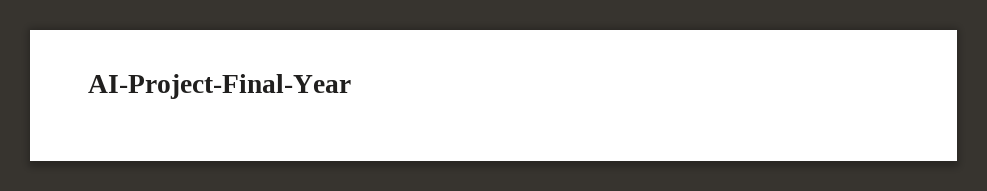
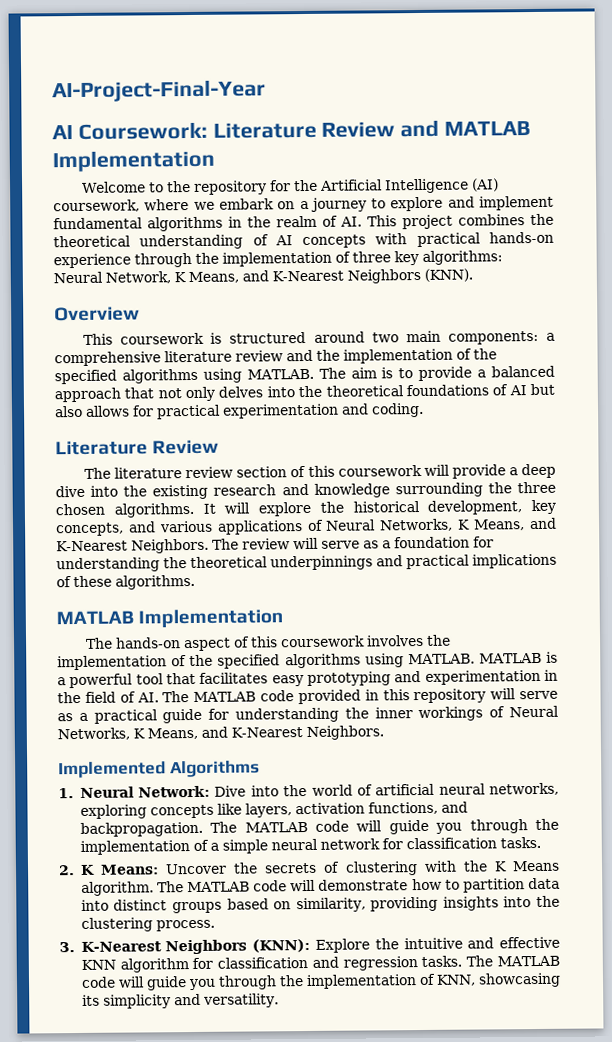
(351, 86) none -> [52,119,532,140] [52,149,215,173] [82,178,500,195] [53,195,555,213] [53,213,554,232] [53,231,554,250] [53,250,503,269] [53,268,473,284] [54,306,140,322] [83,330,555,345] [54,348,497,367] [54,365,555,385] [54,383,556,403] [54,402,424,420] [55,439,220,456] [84,463,556,479] [55,481,556,500] [55,499,556,518] [56,517,558,537] [56,536,494,554] [56,553,557,573] [56,574,195,590] [56,608,284,628] [86,634,452,652] [57,651,558,671] [57,669,558,689] [57,688,558,705] [57,705,559,724] [57,725,384,741] [58,760,260,779] [58,782,559,799] [79,801,468,819] [79,818,559,837] [79,836,541,855] [58,860,560,876] [80,877,561,896] [80,895,561,914] [80,917,215,932] [59,936,561,955] [80,955,560,973] [80,972,561,991] [81,993,279,1009] // AI Coursework: Literature Review and MATLAB Implementation // Welcome to the repository for the Artificial Intelligence (AI) coursework, where we embark on a journey to explore and implement fundamental algorithms in the realm of AI. This project combines the theoretical understanding of AI concepts with practical hands-on experience through the implementation of three key algorithms: Neural Network, K Means, and K-Nearest Neighbors (KNN). // Overview // This coursework is structured around two main components: a comprehensive literature review and the implementation of the specified algorithms using MATLAB. The aim is to provide a balanced approach that not only delves into the theoretical foundations of AI but also allows for practical experimentation and coding. // Literature Review // The literature review section of this coursework will provide a deep dive into the existing research and knowledge surrounding the three chosen algorithms. It will explore the historical development, key concepts, and various applications of Neural Networks, K Means, and K-Nearest Neighbors. The review will serve as a foundation for understanding the theoretical underpinnings and practical implications of these algorithms. // MATLAB Implementation // The hands-on aspect of this coursework involves the implementation of the specified algorithms using MATLAB. MATLAB is a powerful tool that facilitates easy prototyping and experimentation in the field of AI. The MATLAB code provided in this repository will serve as a practical guide for understanding the inner workings of Neural Networks, K Means, and K-Nearest Neighbors. // Implemented Algorithms // 1. Neural Network: Dive into the world of artificial neural networks, exploring concepts like layers, activation functions, and backpropagation. The MATLAB code will guide you through the implementation of a simple neural network for classification tasks. // 2. K Means: Uncover the secrets of clustering with the K Means algorithm. The MATLAB code will demonstrate how to partition data into distinct groups based on similarity, providing insights into the clustering process. // 3. K-Nearest Neighbors (KNN): Explore the intuitive and effective KNN algorithm for classification and regression tasks. The MATLAB code will guide you through the implementation of KNN, showcasing its simplicity and versatility.

